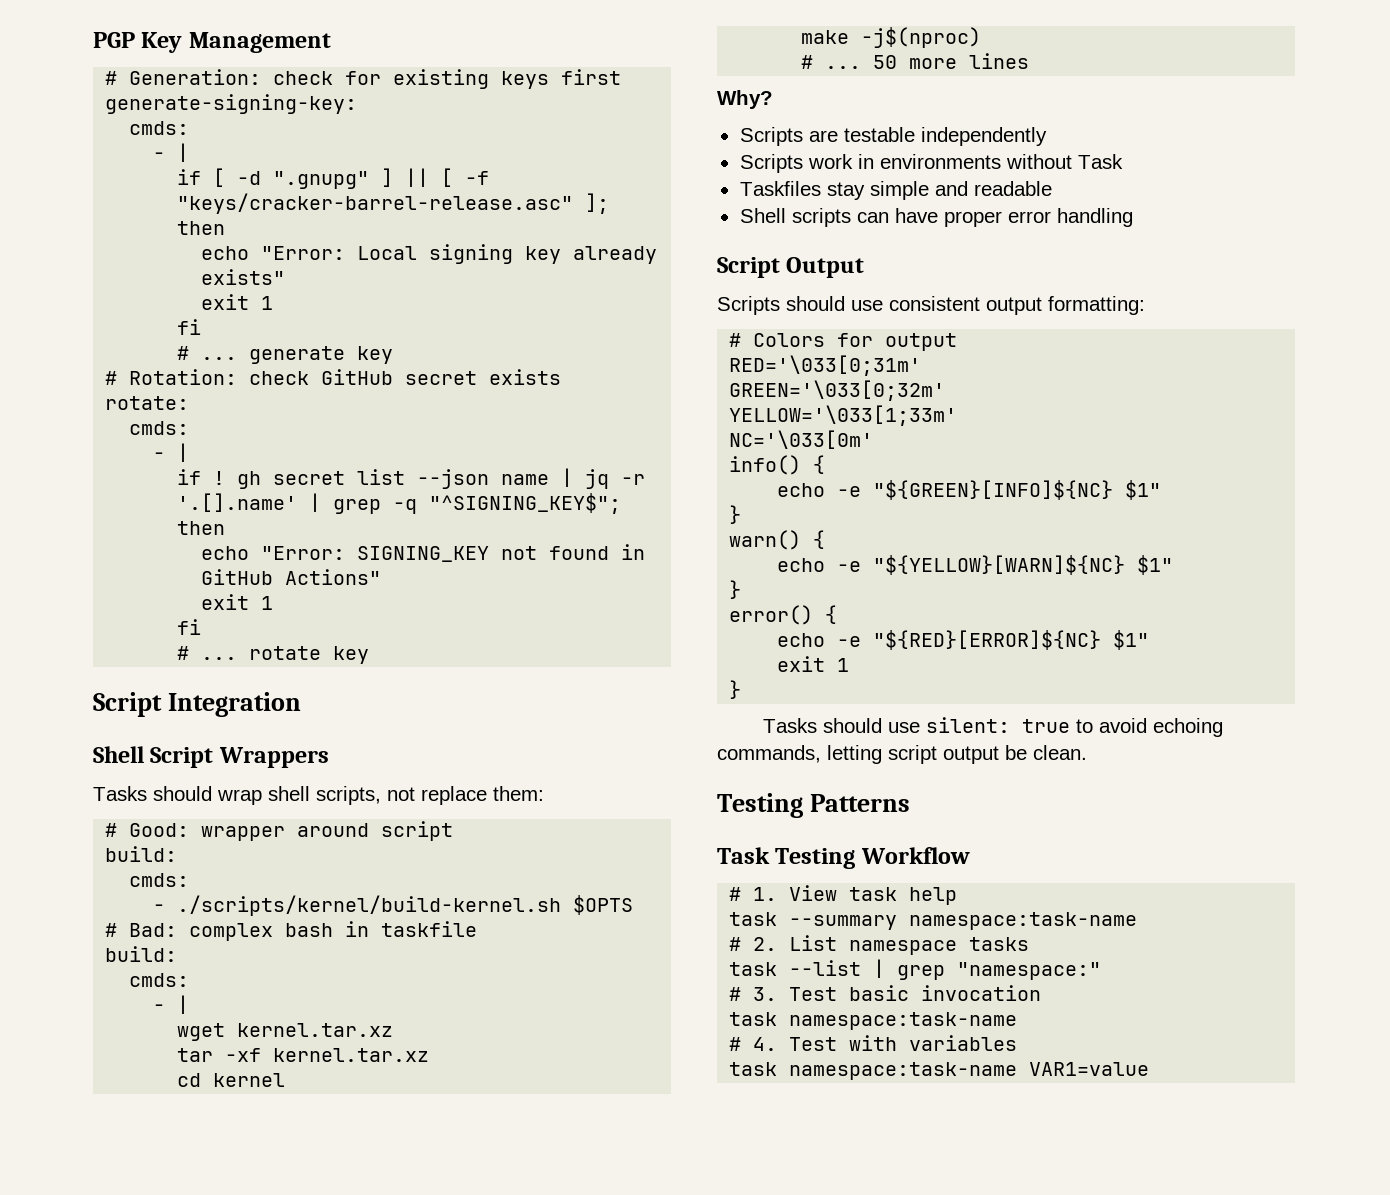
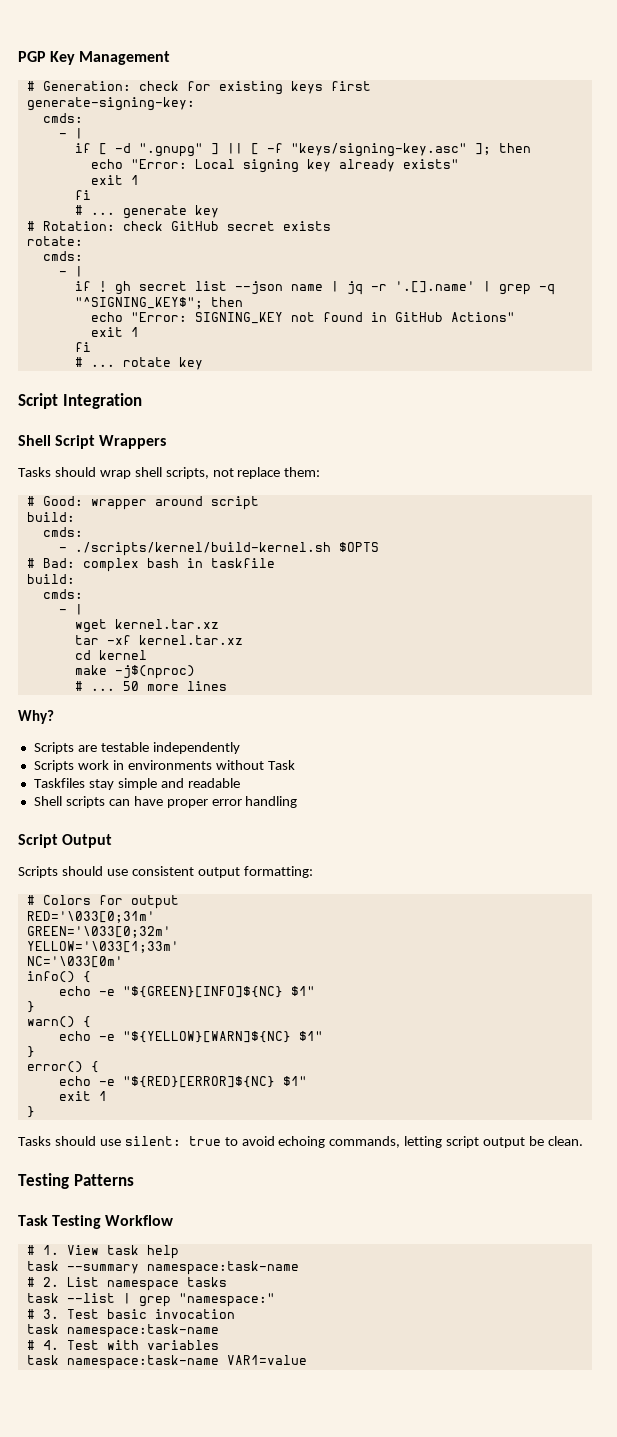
[177,193,574,214] "keys/cracker-barrel-release.asc" -> [290,143,467,157] "keys/signing-key.asc"

